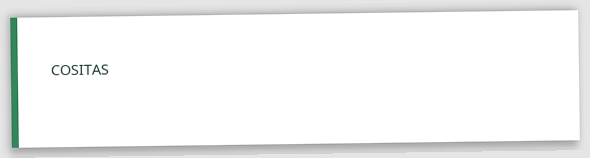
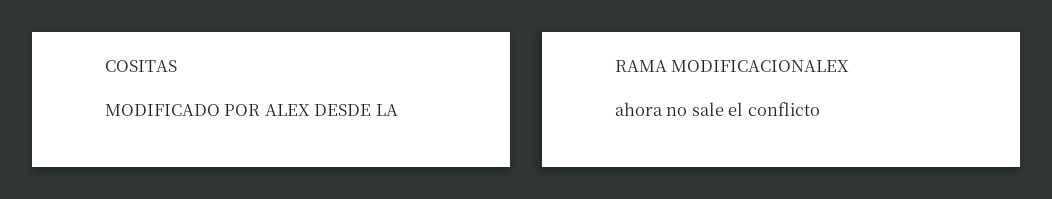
(109, 70) none -> [105,104,398,116] [615,60,850,72] [615,102,820,116] // MODIFICADO POR ALEX DESDE LA RAMA MODIFICACIONALEX // ahora no sale el conflicto

